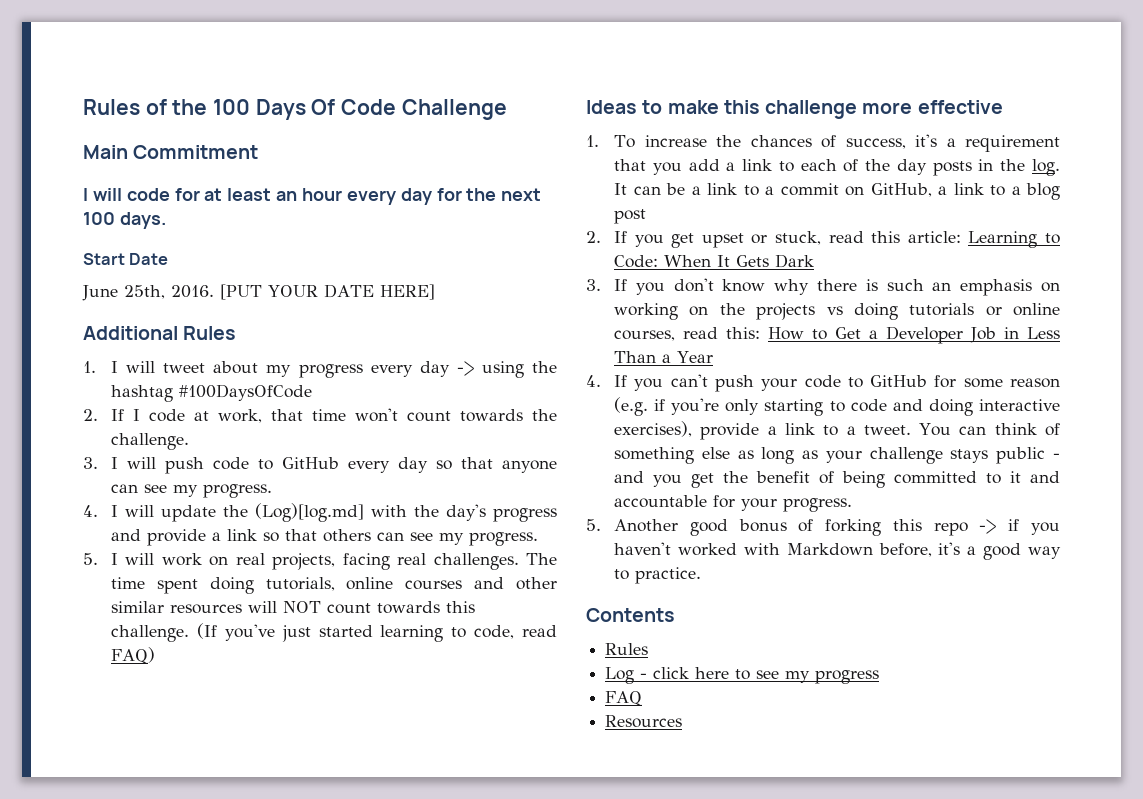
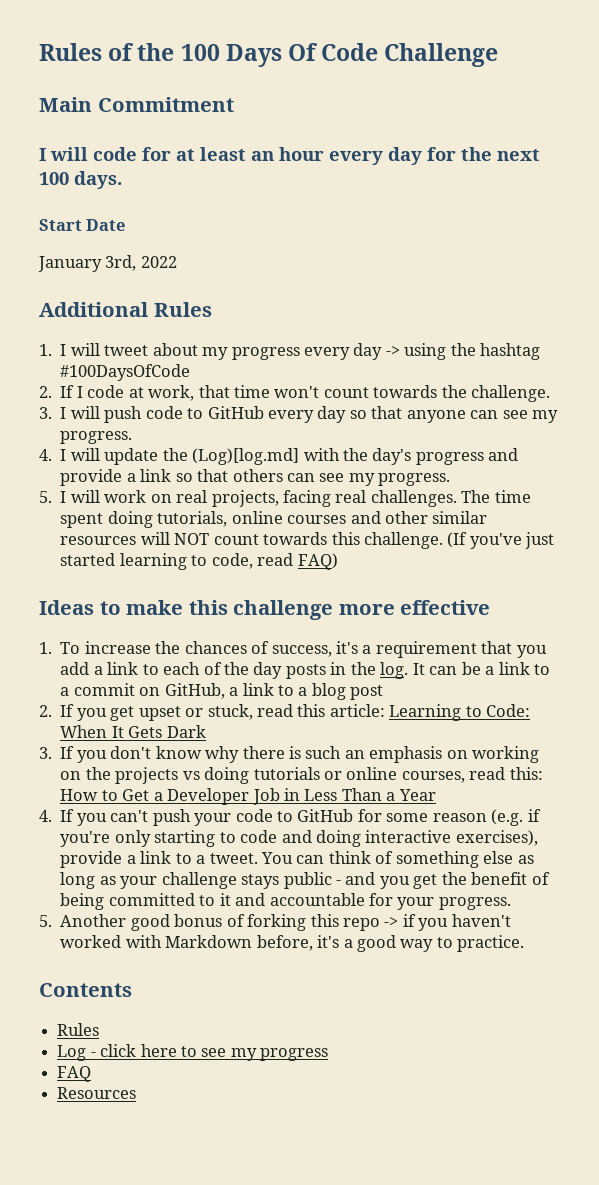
[82,284,435,301] June 25th, 2016. [PUT YOUR DATE HERE] -> [38,255,177,272] January 3rd, 2022

